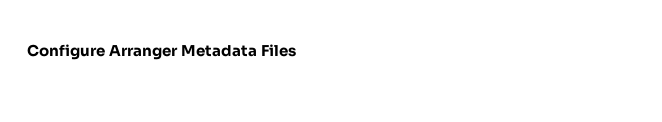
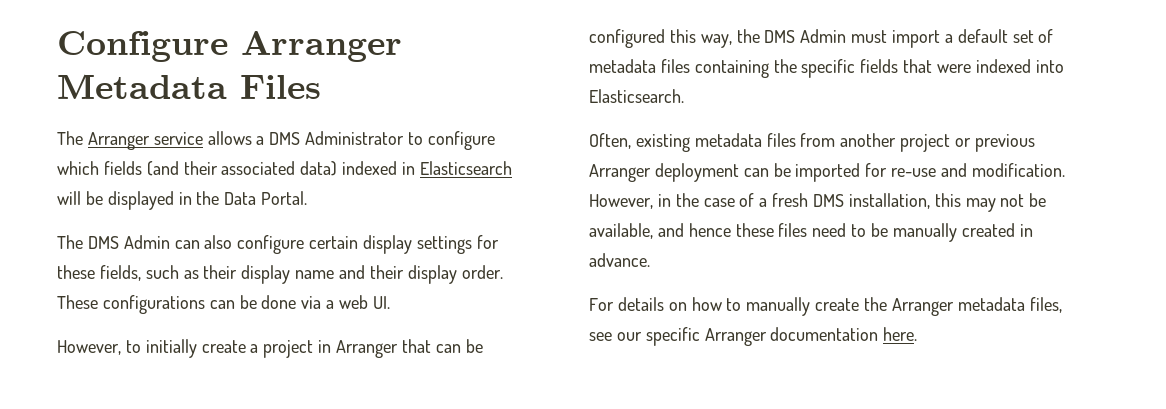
(297, 50) none -> [57,131,495,150] [57,161,512,176] [57,191,308,210] [57,235,499,254] [57,265,503,284] [57,295,390,314] [57,339,483,358] [589,29,1054,48] [589,59,1064,78] [589,89,684,103] [589,133,1035,152] [589,163,1065,182] [589,193,1047,212] [589,223,1033,242] [589,253,650,267] [589,297,1062,316] [589,327,918,346] // The Arranger service allows a DMS Administrator to configure which fields (and their associated data) indexed in Elasticsearch will be displayed in the Data Portal. // The DMS Admin can also configure certain display settings for these fields, such as their display name and their display order. These configurations can be done via a web UI. // However, to initially create a project in Arranger that can be configured this way, the DMS Admin must import a default set of metadata files containing the specific fields that were indexed into Elasticsearch. // Often, existing metadata files from another project or previous Arranger deployment can be imported for re-use and modification. However, in the case of a fresh DMS installation, this may not be available, and hence these files need to be manually created in advance. // For details on how to manually create the Arranger metadata files, see our specific Arranger documentation here.

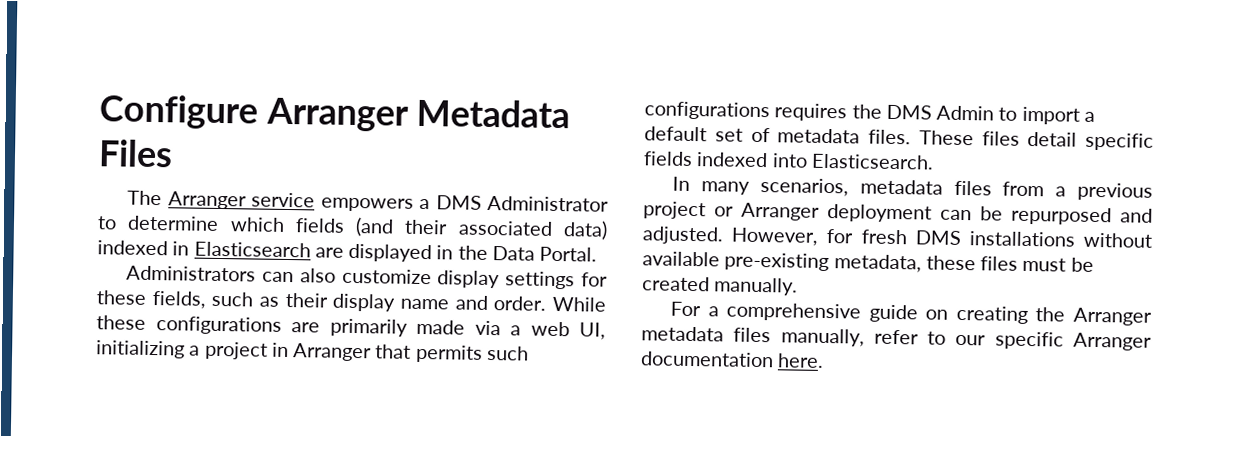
[207,131,252,145] allows -> [320,197,414,212] empowers
[427,131,495,150] configure -> [127,215,220,231] determine
[57,191,103,205] will be -> [314,247,344,258] are
[57,235,359,254] The DMS Admin can also configure certain -> [126,265,432,285] Administrators can also customize
[369,265,503,284] [57,295,390,314] [57,339,246,358] their display order. These configurations can be done via a web UI. // However, to initially create -> [493,296,606,312] [96,315,606,340] [96,340,185,359] order. While these configurations are primarily made via a web UI, initializing
[435,339,483,353] [589,29,732,48] can be configured this way, -> [414,344,529,363] [644,101,848,122] permits such configurations requires
[851,30,888,43] must -> [998,107,1018,121] to
[660,59,972,78] files containing the specific fields that were -> [868,129,1154,151] [643,151,693,166] files. These files detail specific fields
[589,133,690,152] Often, existing -> [672,176,849,197] In many scenarios,
[840,133,897,147] another -> [1055,182,1153,201] a previous
[974,134,1035,152] previous -> (734, 211) none
[795,163,1065,182] [589,193,1047,212] [589,223,1033,242] [589,253,650,267] [589,297,1062,316] [589,332,612,341] imported for re-use and modification. However, in the case of a fresh DMS installation, this may not be available, and hence these files need to be manually created in advance. // For details on how to manually create the Arranger metadata files, see -> [1011,206,1153,226] [642,226,1152,248] [642,251,1094,273] [642,276,799,296] [670,301,1152,326] [641,326,947,347] repurposed and adjusted. However, for fresh DMS installations without available pre-existing metadata, these files must be created manually. // For a comprehensive guide on creating the Arranger metadata files manually, refer to

